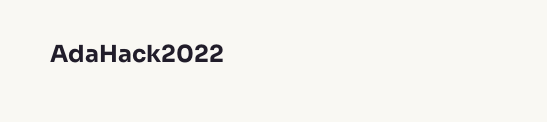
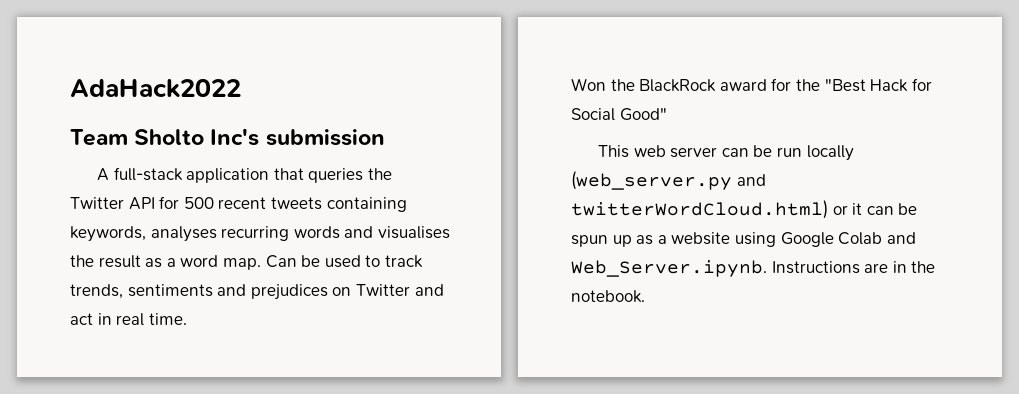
(224, 53) none -> [70,128,385,146] [97,167,393,183] [70,196,407,212] [70,226,450,242] [70,255,423,270] [70,284,444,300] [70,313,187,326] [571,78,932,92] [571,108,667,121] [598,145,854,161] [571,171,766,190] [571,200,918,219] [571,232,916,247] [571,260,936,277] [571,290,645,303] // Team Sholto Inc's submission // A full-stack application that queries the Twitter API for 500 recent tweets containing keywords, analyses recurring words and visualises the result as a word map. Can be used to track trends, sentiments and prejudices on Twitter and act in real time. // Won the BlackRock award for the "Best Hack for Social Good" // This web server can be run locally (web_server.py and twitterWordCloud.html) or it can be spun up as a website using Google Colab and Web_Server.ipynb. Instructions are in the notebook.

